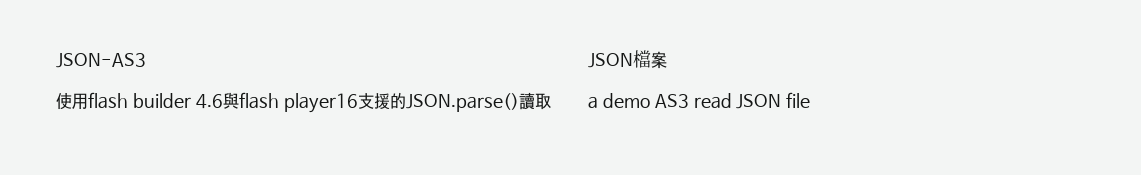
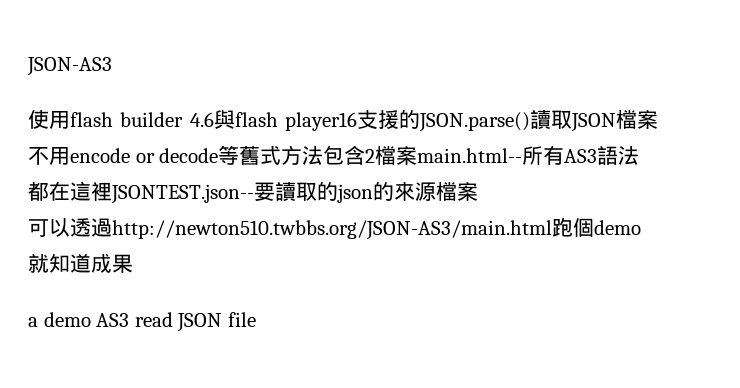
(667, 60) none -> [28,145,640,165] [28,181,478,204] [28,217,641,240] [28,254,133,273] 不用encode or decode等舊式方法包含2檔案main.html--所有AS3語法都在這裡JSONTEST.json--要讀取的json的來源檔案 // 可以透過http://newton510.twbbs.org/JSON-AS3/main.html跑個demo就知道成果

